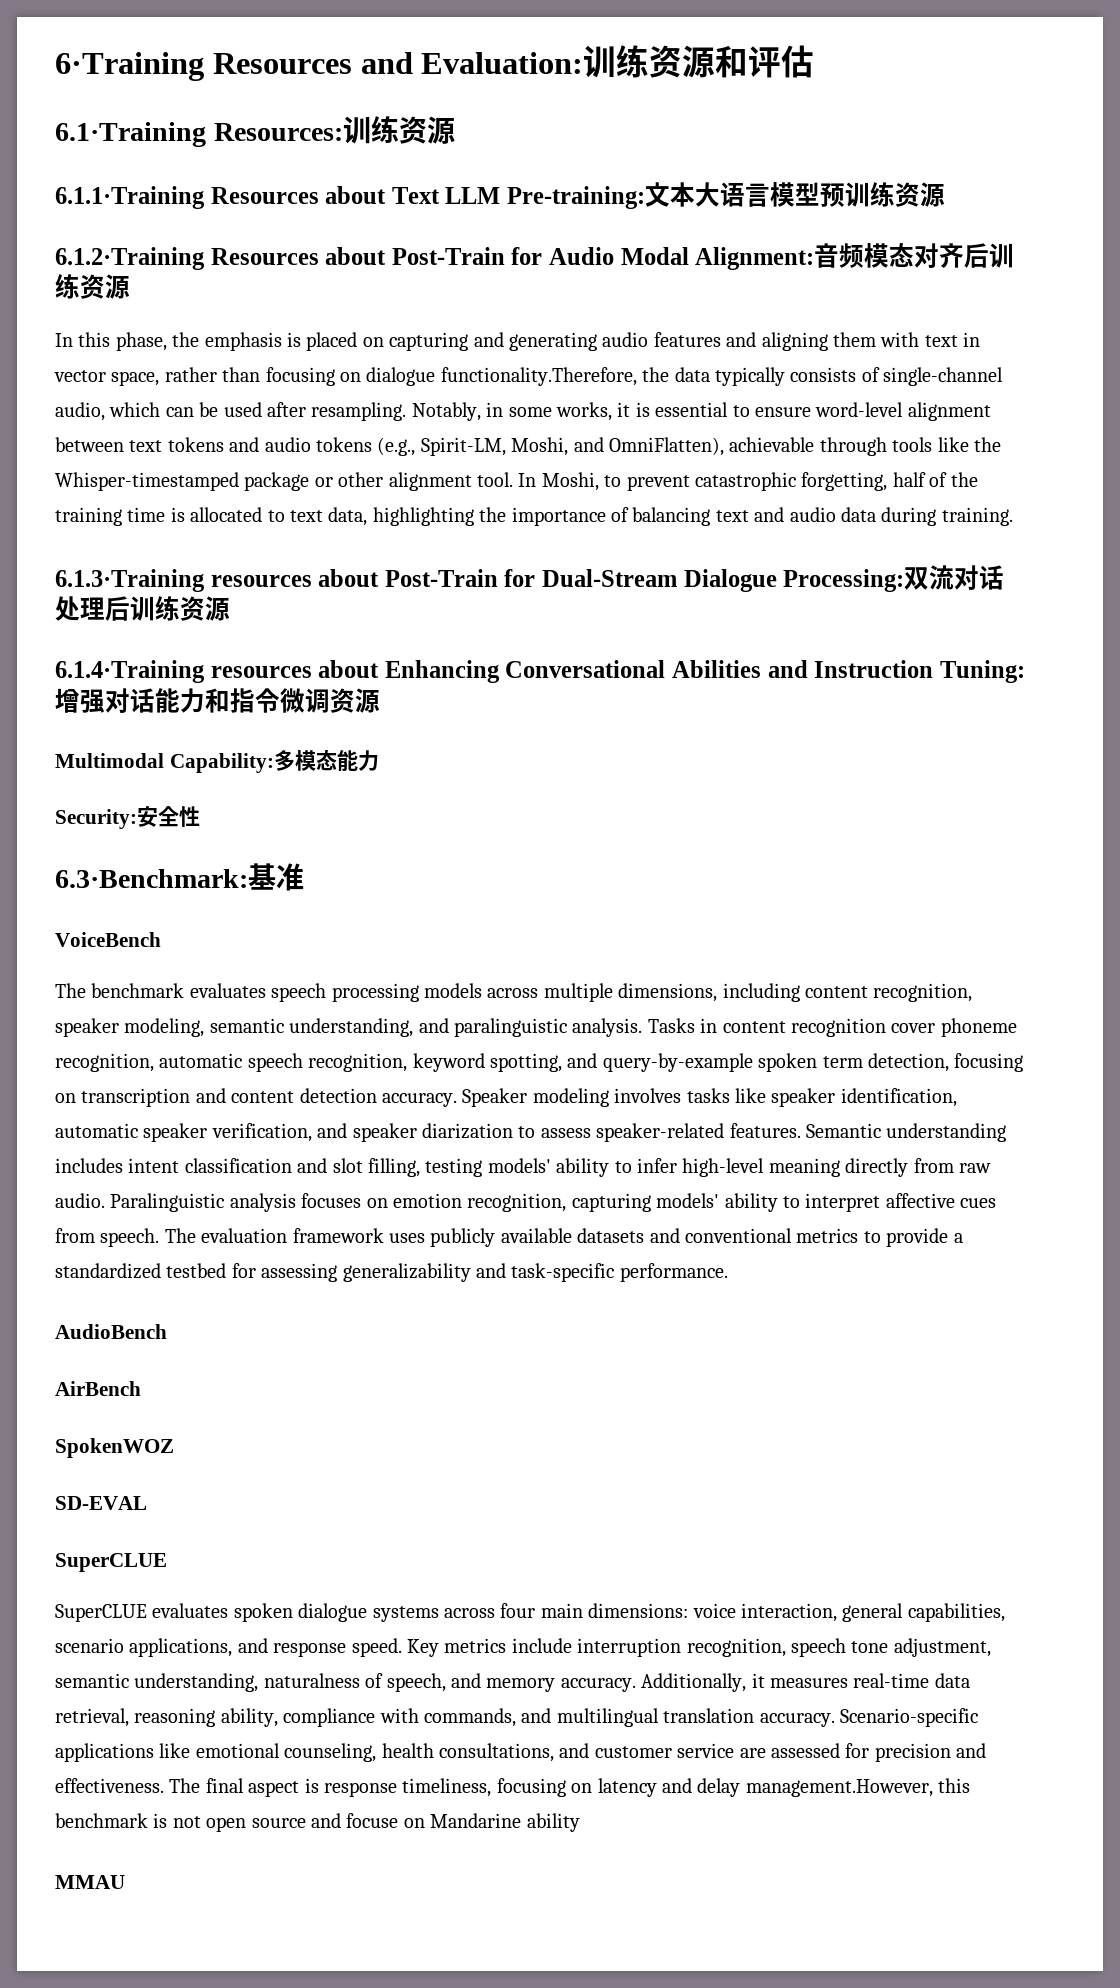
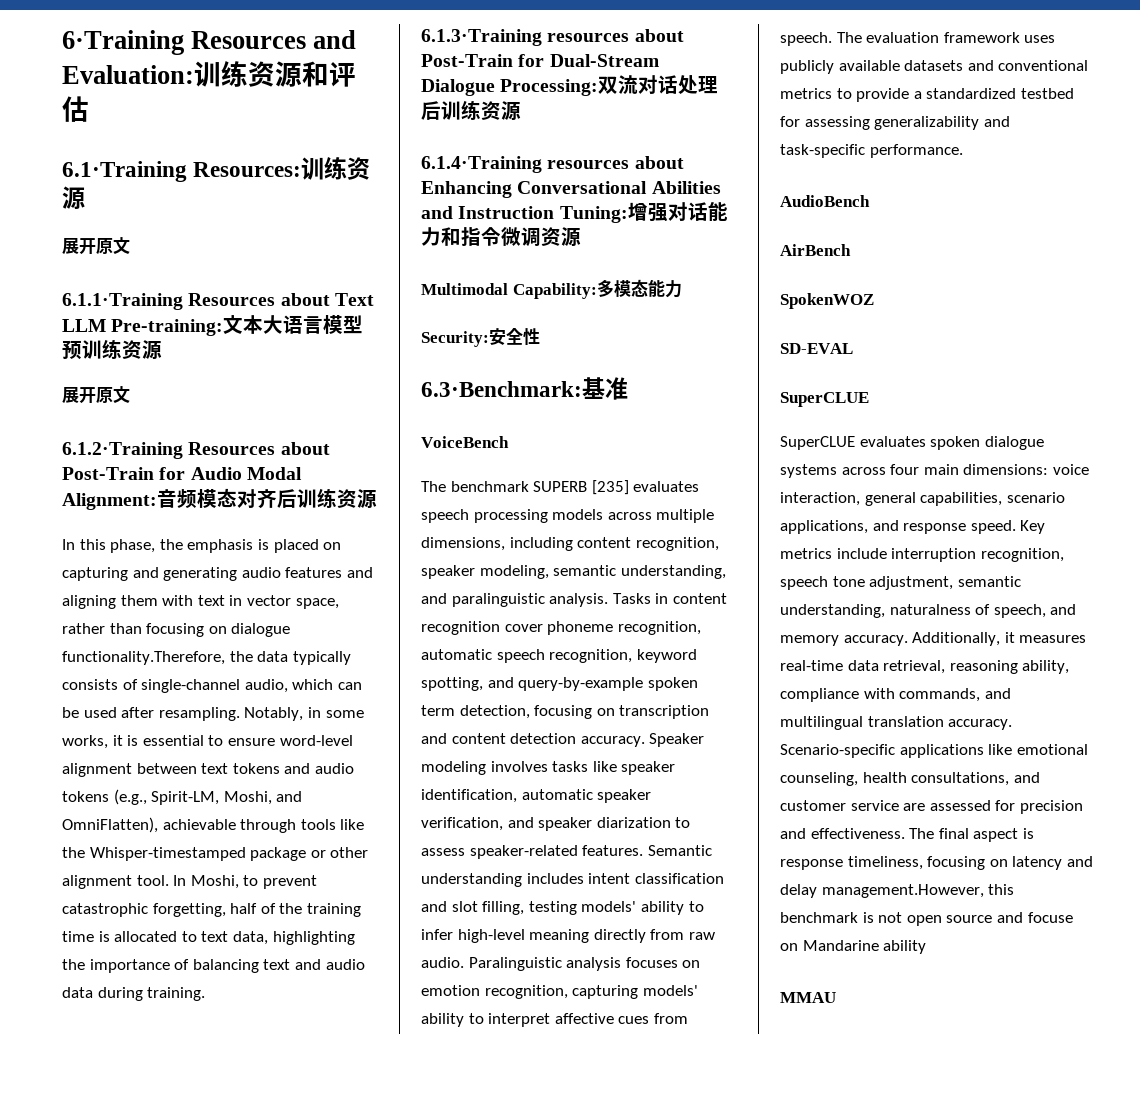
(455, 130) none -> [62,237,130,255] // 展开原文
(946, 194) none -> [62,386,130,404] // 展开原文
(185, 990) none -> [533,480,629,495] SUPERB [235]

